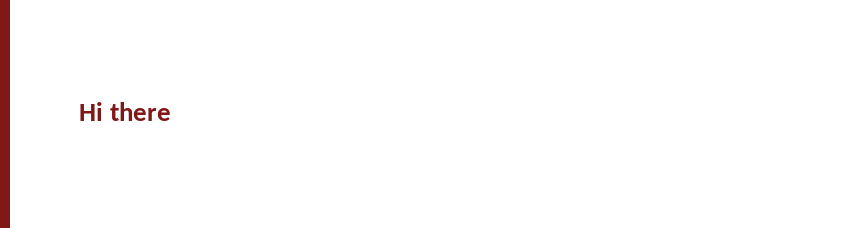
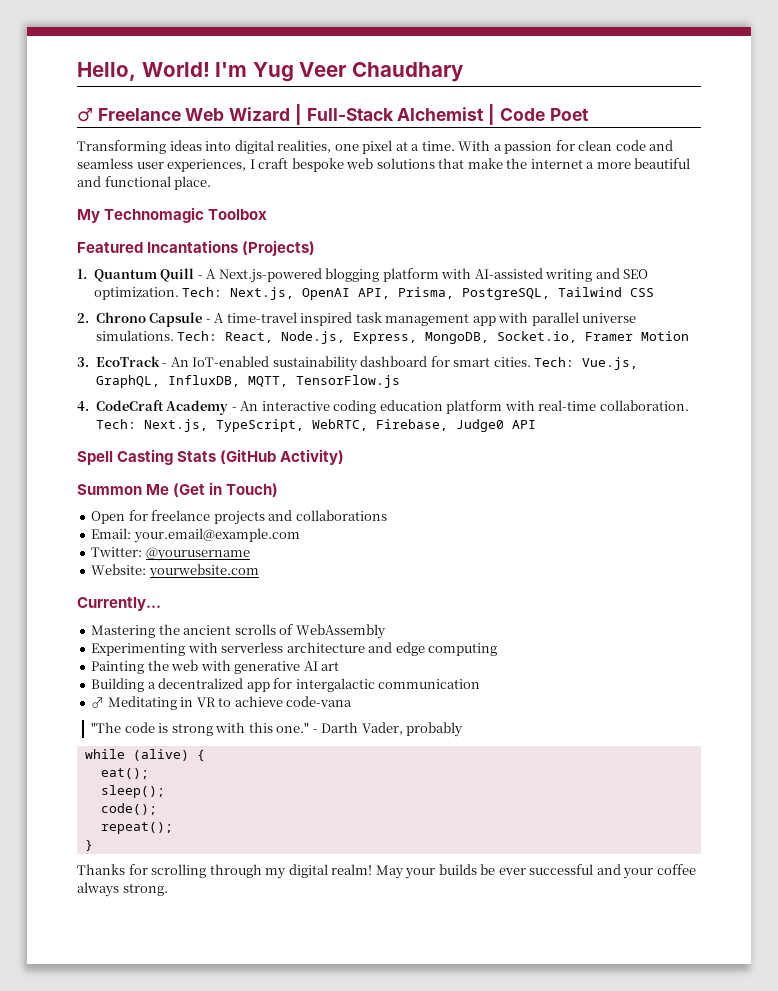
[79,102,172,121] Hi there -> [77,62,464,82] [77,104,589,125] [77,140,674,154] [77,158,691,172] [77,176,212,190] [77,207,268,223] [77,240,316,256] [77,268,649,283] [93,287,655,300] [77,312,637,327] [95,330,690,344] [77,356,639,371] [95,375,400,388] [77,400,689,415] [95,419,536,432] [77,449,345,465] [77,482,279,497] [91,510,387,525] [91,528,300,543] [91,547,250,561] [91,564,259,579] [77,597,161,611] [91,624,386,639] [91,642,498,656] [91,660,340,674] [91,678,481,692] [91,696,353,710] [91,722,464,737] [84,749,205,761] [100,768,149,779] [100,785,165,798] [100,803,157,815] [100,822,173,834] [84,840,93,851] [77,864,696,879] [77,882,168,897] Hello, World! I'm Yug Veer Chaudhary // ♂ Freelance Web Wizard | Full-Stack Alchemist | Code Poet // Transforming ideas into digital realities, one pixel at a time. With a passion for clean code and seamless user experiences, I craft bespoke web solutions that make the internet a more beautiful and functional place. // My Technomagic Toolbox // Featured Incantations (Projects) // 1. Quantum Quill - A Next.js-powered blogging platform with AI-assisted writing and SEO optimization. Tech: Next.js, OpenAI API, Prisma, PostgreSQL, Tailwind CSS // 2. Chrono Capsule - A time-travel inspired task management app with parallel universe simulations. Tech: React, Node.js, Express, MongoDB, Socket.io, Framer Motion // 3. EcoTrack - An IoT-enabled sustainability dashboard for smart cities. Tech: Vue.js, GraphQL, InfluxDB, MQTT, TensorFlow.js // 4. CodeCraft Academy - An interactive coding education platform with real-time collaboration. Tech: Next.js, TypeScript, WebRTC, Firebase, Judge0 API // Spell Casting Stats (GitHub Activity) // Summon Me (Get in Touch) // Open for freelance projects and collaborations // Email: your.email@example.com // Twitter: @yourusername // Website: yourwebsite.com // Currently... // Mastering the ancient scrolls of WebAssembly // Experimenting with serverless architecture and edge computing // Painting the web with generative AI art // Building a decentralized app for intergalactic communication // ♂ Meditating in VR to achieve code-vana // "The code is strong with this one." - Darth Vader, probably // while (alive) { // eat(); // sleep(); // code(); // repeat(); // } // Thanks for scrolling through my digital realm! May your builds be ever successful and your coffee always strong.

